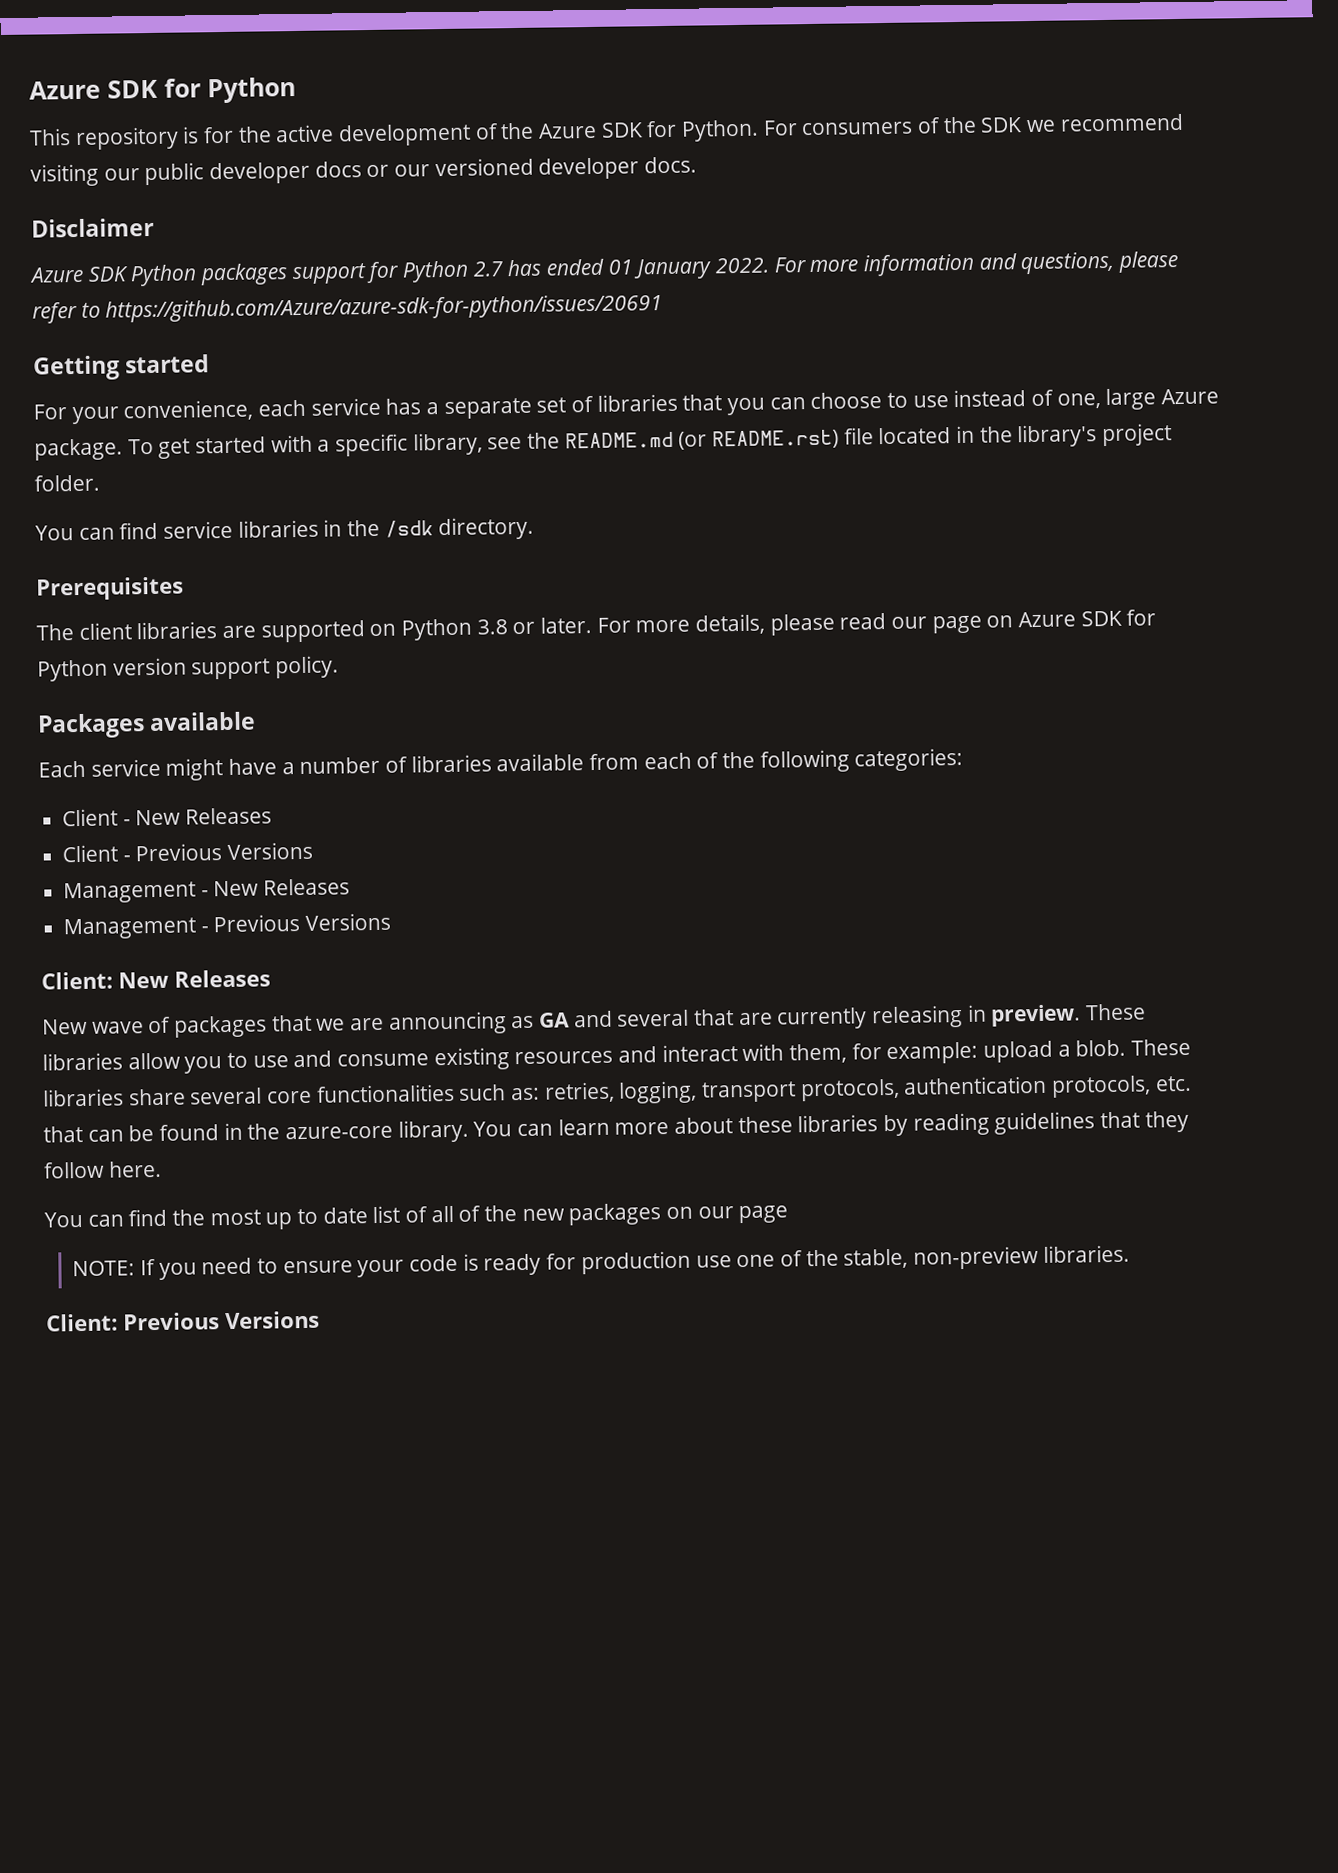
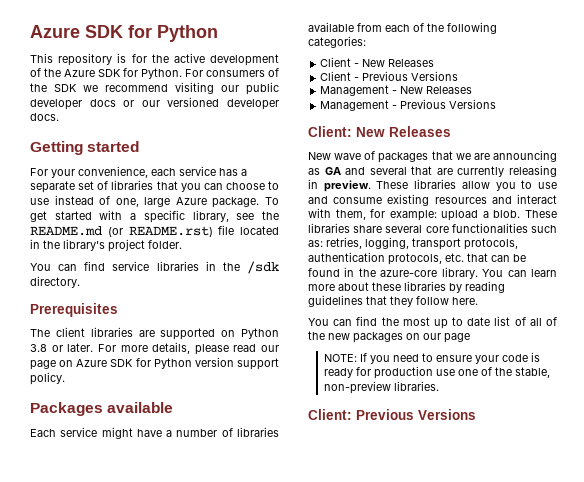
[31,217,154,238] [29,250,1180,287] [32,294,664,324] // Disclaimer // Azure SDK Python packages support for Python 2.7 has ended 01 January 2022. For more information and questions, please refer to https://github.com/Azure/azure-sdk-for-python/issues/20691 -> (59, 117) none

